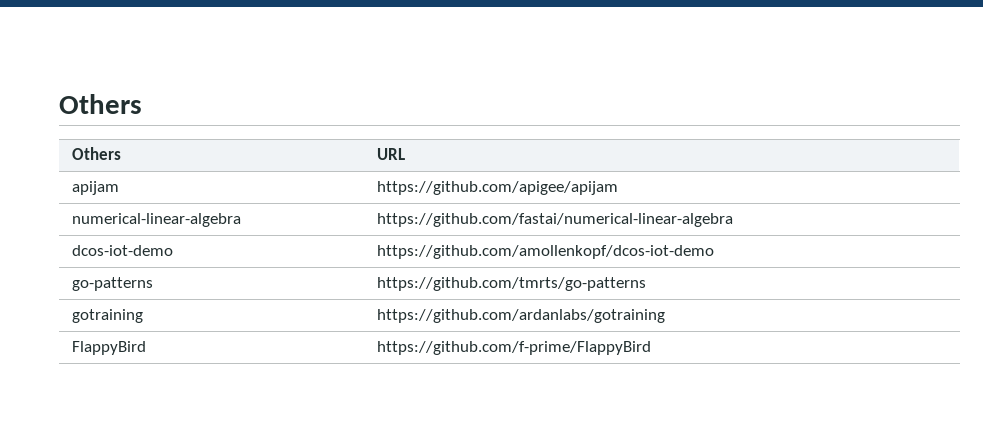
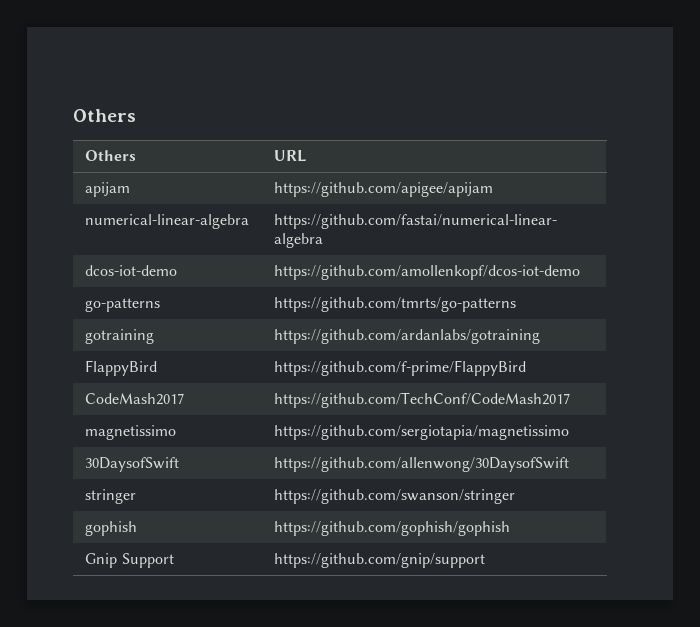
(652, 348) none -> [85,393,185,405] [274,392,571,408] [85,425,177,440] [274,425,570,440] [85,457,180,472] [274,457,570,472] [85,489,137,504] [274,489,516,504] [85,521,138,536] [274,521,511,536] [85,553,174,568] [274,553,486,568] // CodeMash2017 | https://github.com/TechConf/CodeMash2017 // magnetissimo | https://github.com/sergiotapia/magnetissimo // 30DaysofSwift | https://github.com/allenwong/30DaysofSwift // stringer | https://github.com/swanson/stringer // gophish | https://github.com/gophish/gophish // Gnip Support | https://github.com/gnip/support

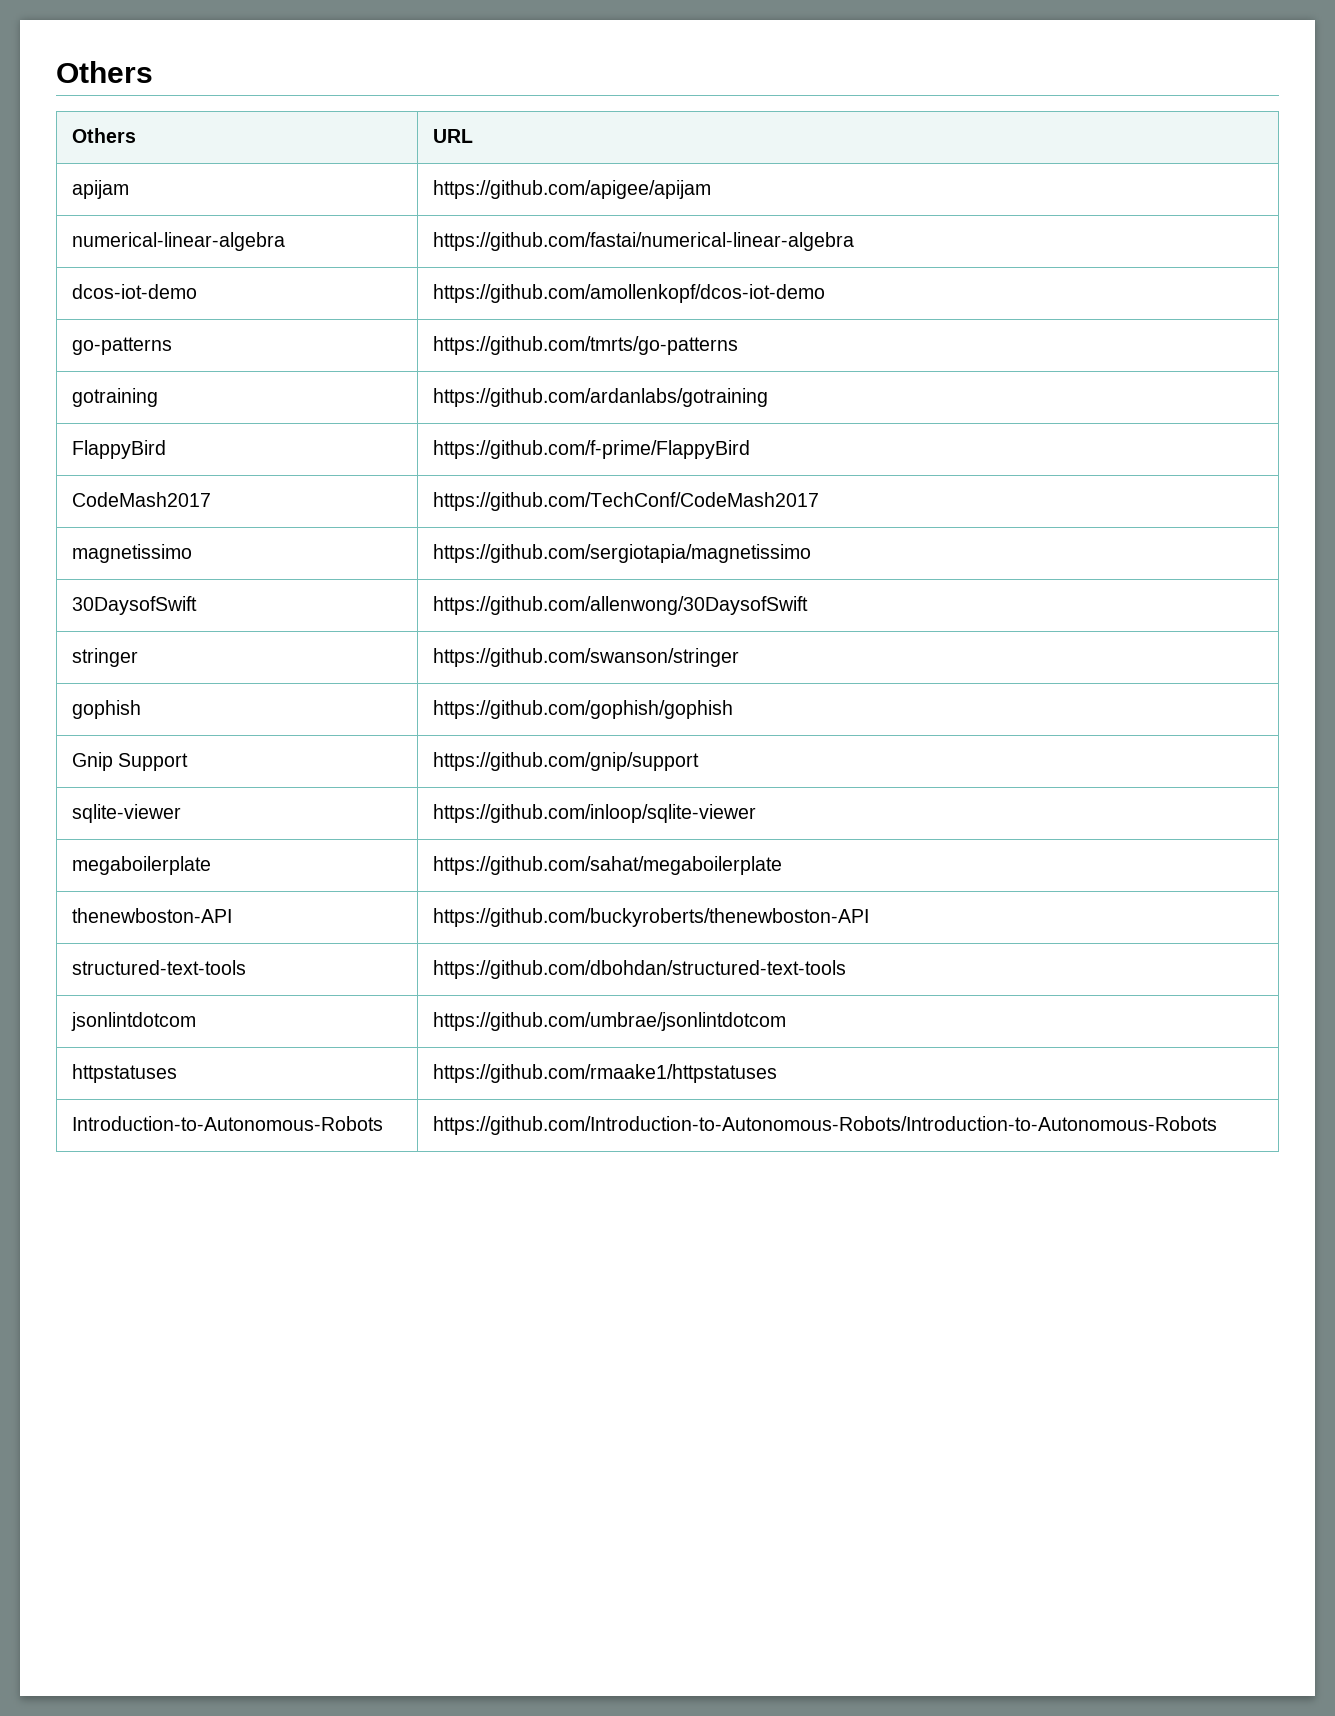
(486, 560) none -> [71,804,181,823] [432,804,756,823] [71,856,211,875] [432,856,782,875] [71,908,232,923] [432,908,869,927] [71,960,246,975] [432,960,846,979] [70,1012,196,1031] [432,1012,786,1031] [71,1064,177,1083] [432,1064,777,1083] [71,1116,383,1131] [432,1116,1217,1135] // sqlite-viewer | https://github.com/inloop/sqlite-viewer // megaboilerplate | https://github.com/sahat/megaboilerplate // thenewboston-API | https://github.com/buckyroberts/thenewboston-API // structured-text-tools | https://github.com/dbohdan/structured-text-tools // jsonlintdotcom | https://github.com/umbrae/jsonlintdotcom // httpstatuses | https://github.com/rmaake1/httpstatuses // Introduction-to-Autonomous-Robots | https://github.com/Introduction-to-Autonomous-Robots/Introduction-to-Autonomous-Robots

